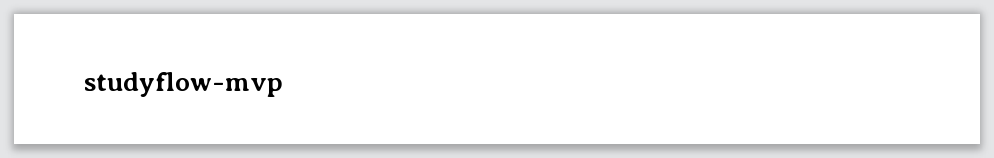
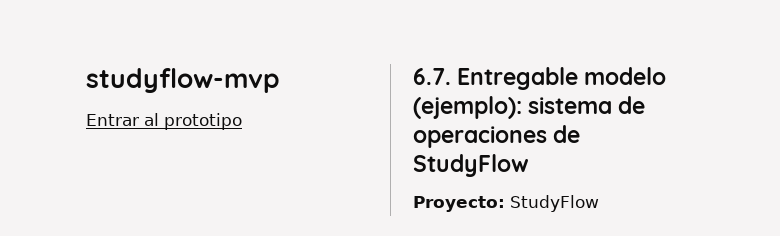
(283, 84) none -> [86,113,242,130] [413,67,667,90] [413,96,646,119] [413,125,581,148] [413,154,529,177] [413,195,599,212] // Entrar al prototipo // 6.7. Entregable modelo (ejemplo): sistema de operaciones de StudyFlow // Proyecto: StudyFlow

